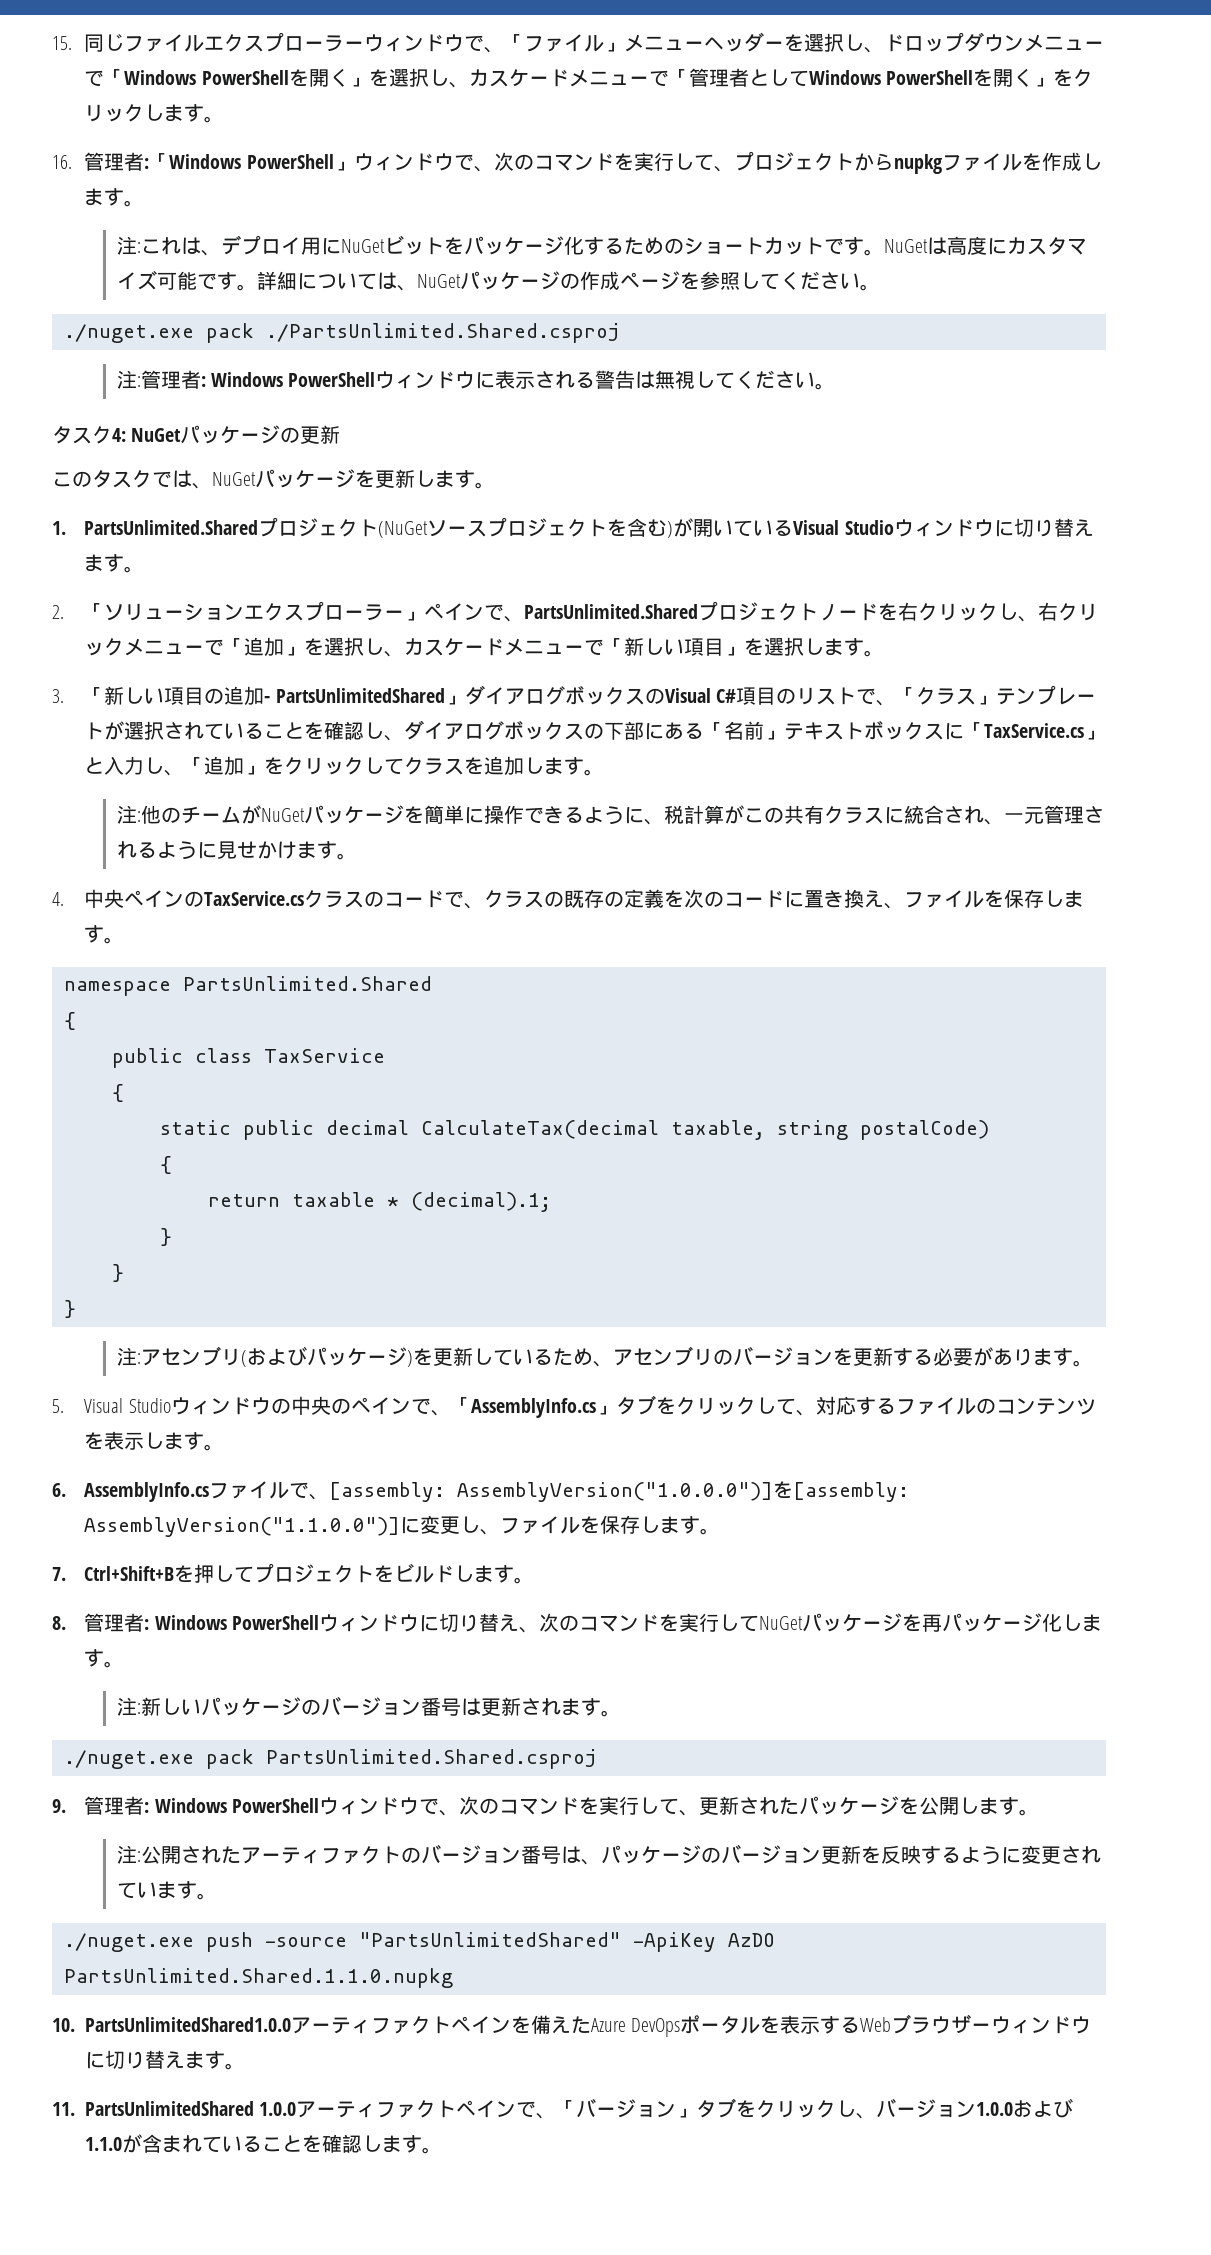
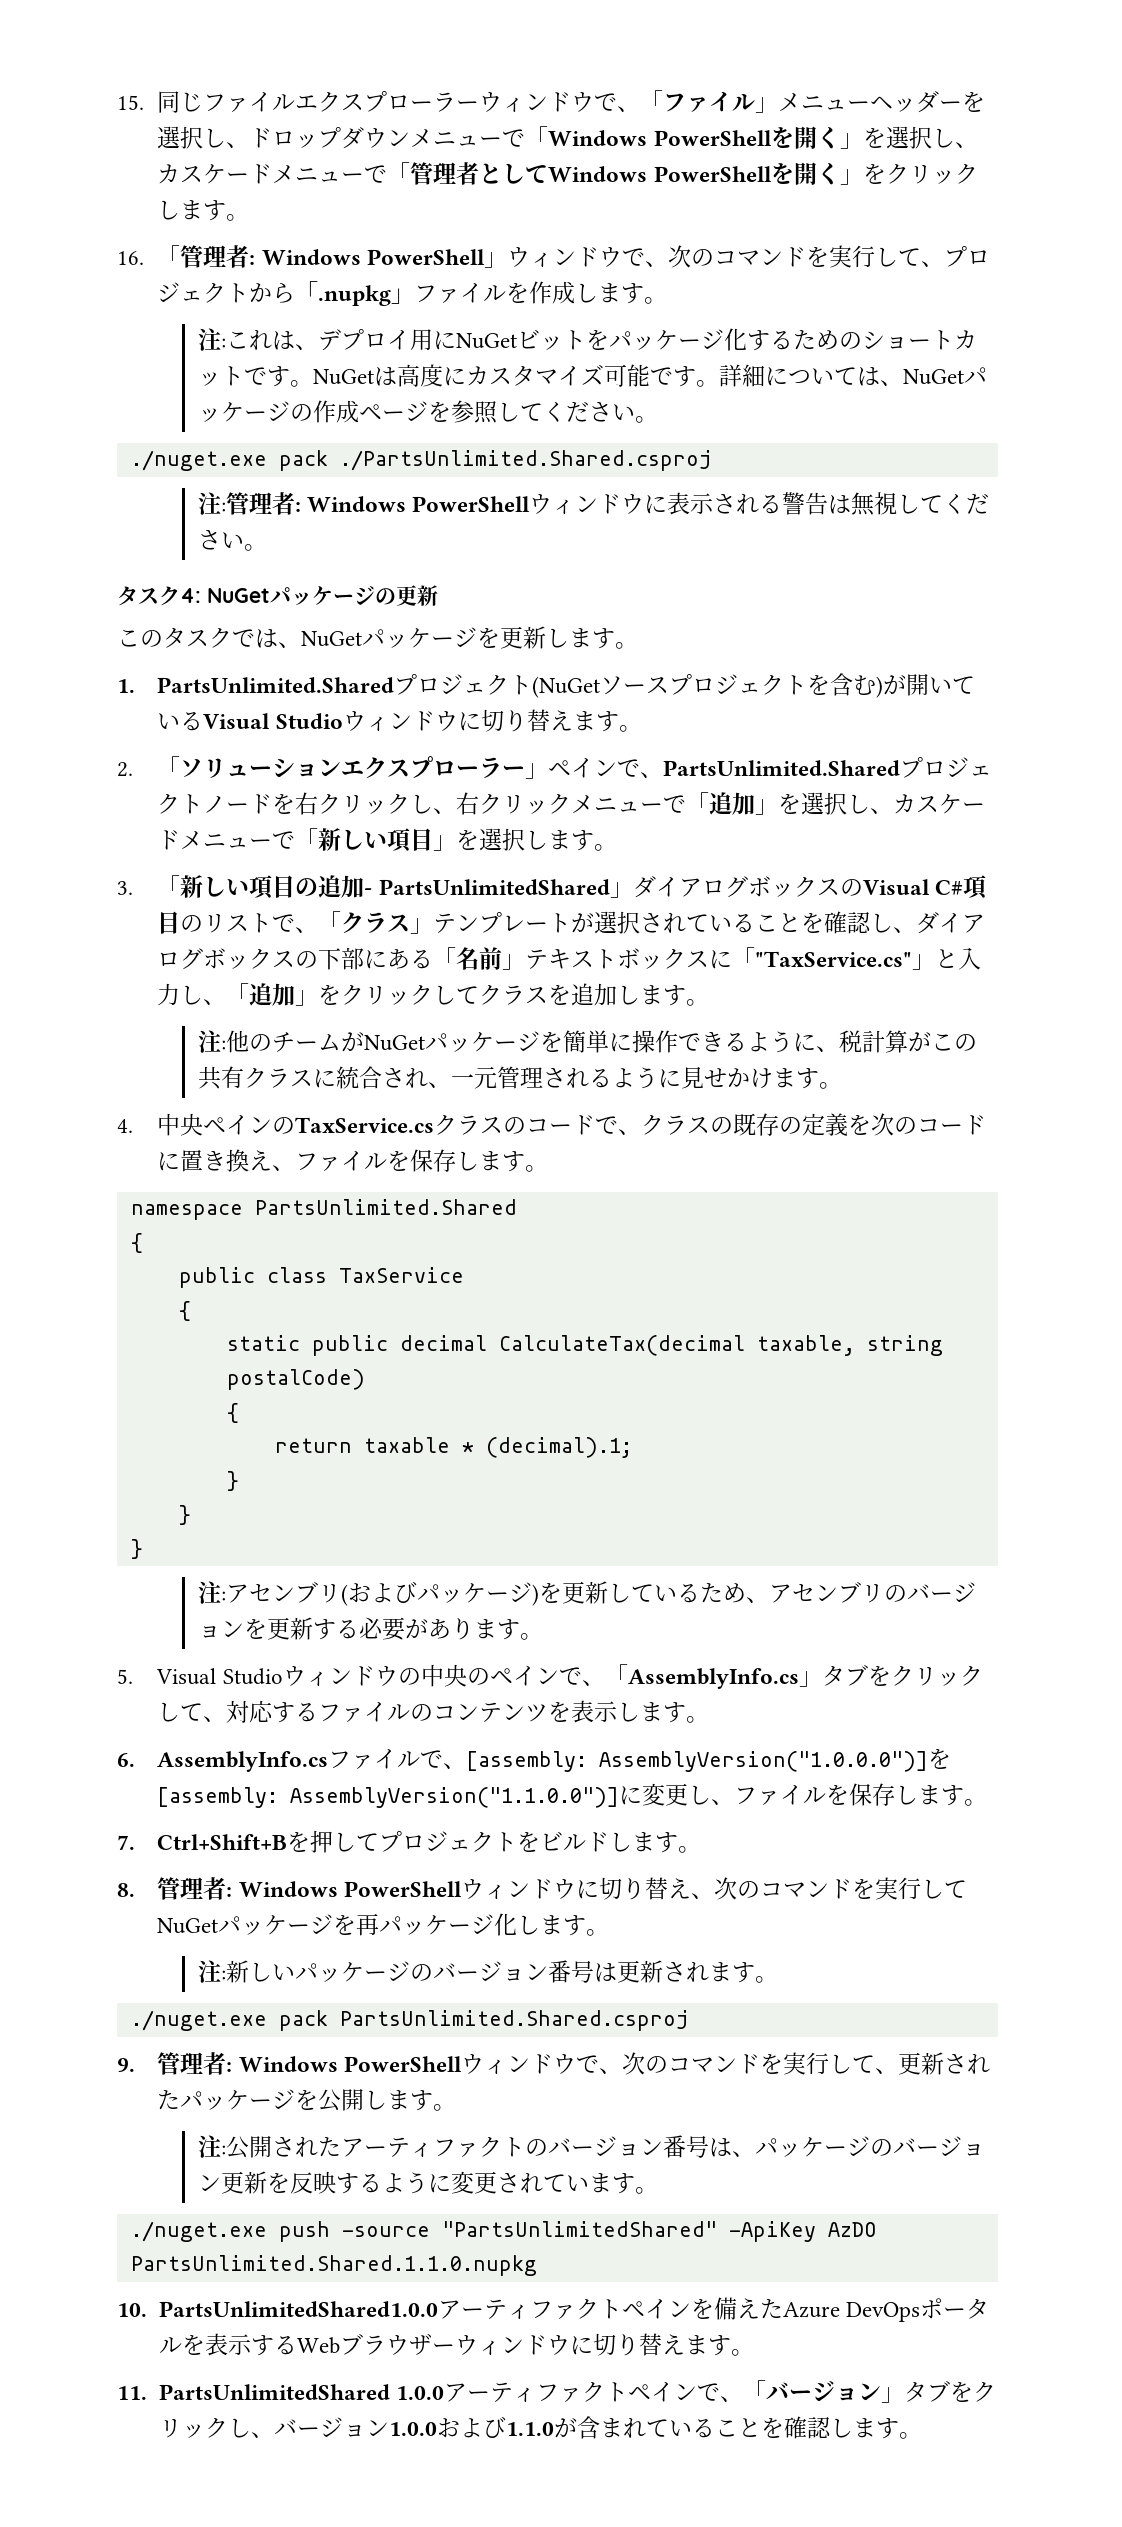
[84,152,170,171] 管理者:「 -> [157,245,256,268] 「管理者:
[893,154,942,174] nupkg -> [295,281,415,306] 「.nupkg」
[984,723,1085,738] TaxService.cs -> [755,951,913,967] "TaxService.cs"

